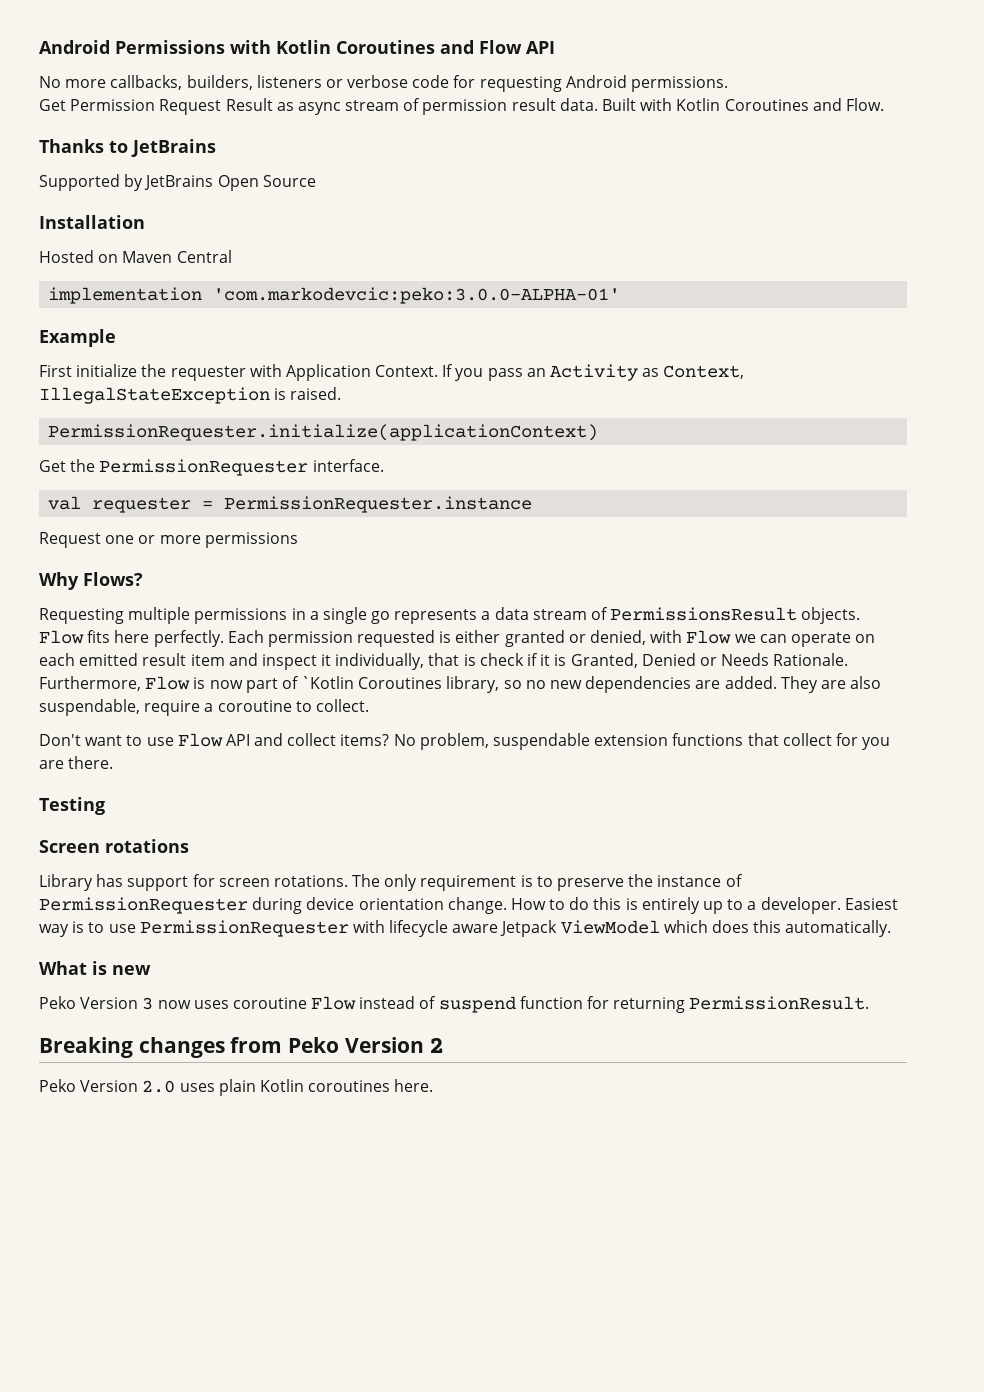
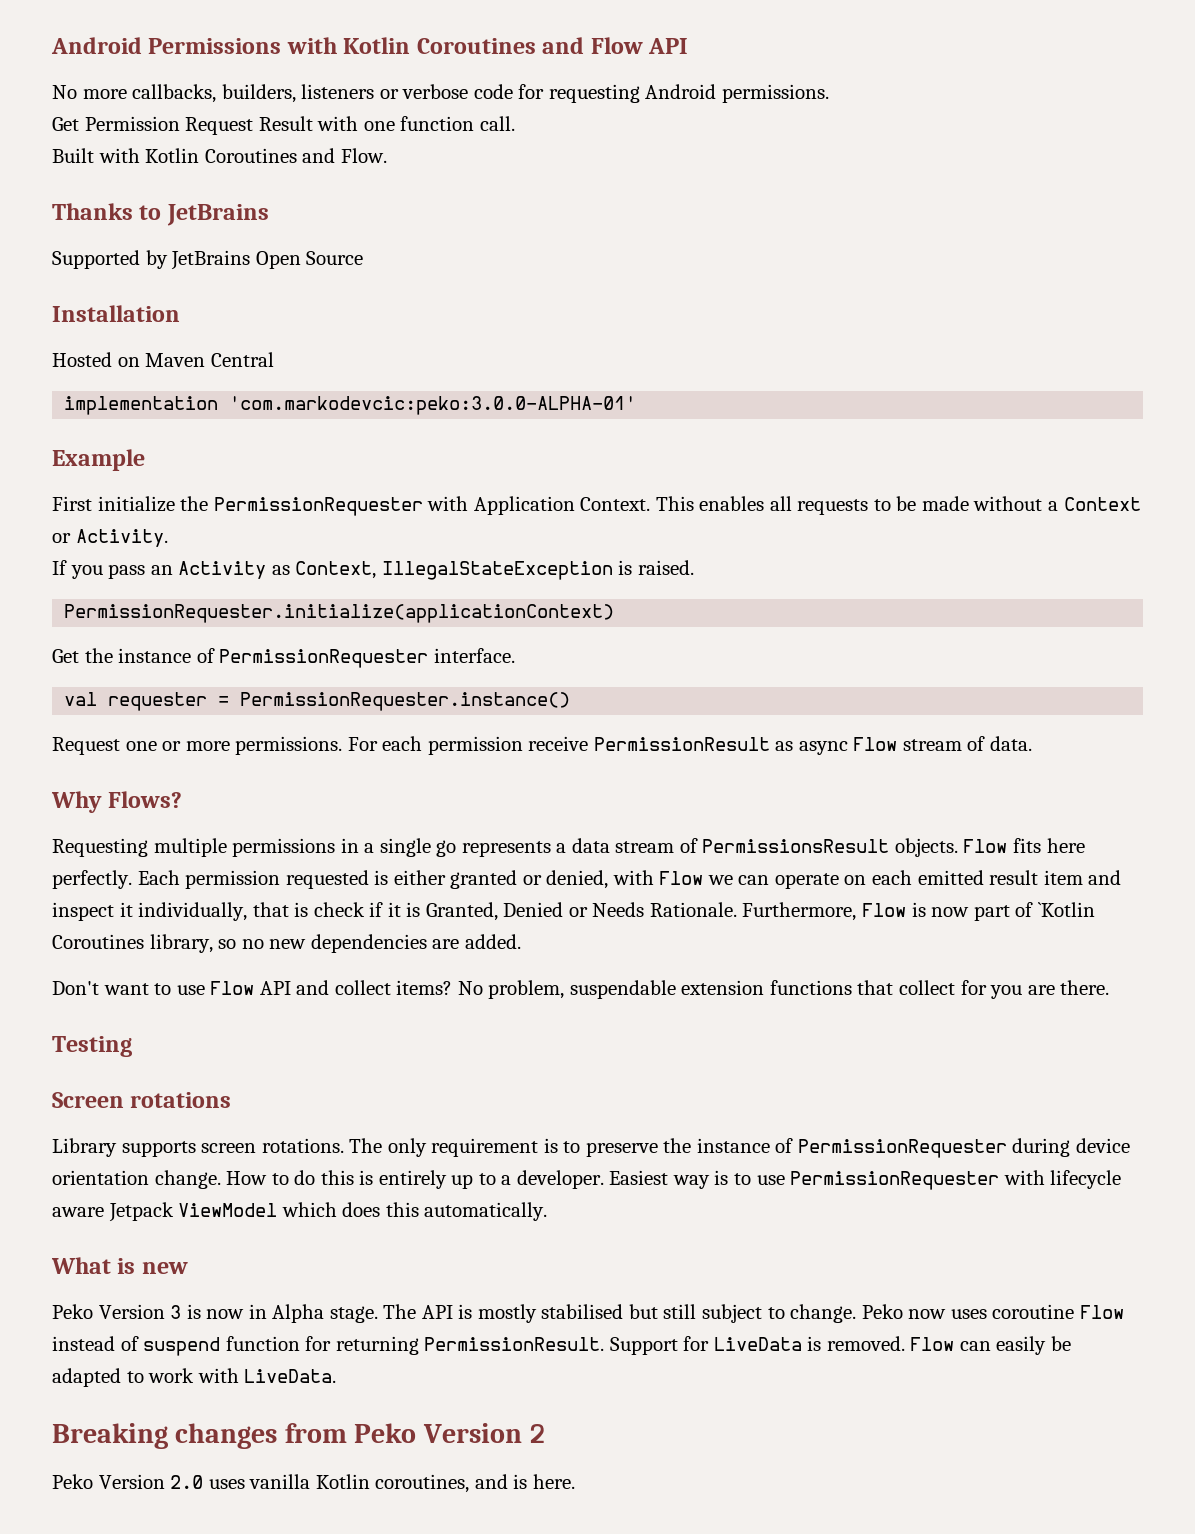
[276,98,598,115] as async stream of permission result data. -> [317,116,515,131] with one function call. //
[170,366,246,381] requester -> [213,497,423,516] PermissionRequester
(439, 371) none -> [655,496,1141,515] [52,529,168,547] This enables all requests to be made without a Context or Activity. //
(96, 465) none -> [118,648,215,663] instance of
[224,496,533,513] PermissionRequester.instance -> [240,692,571,711] PermissionRequester.instance()
[204,532,298,548] permissions -> [235,736,1033,755] permissions. For each permission receive PermissionResult as async Flow stream of data.
[780,676,882,693] [39,699,369,716] They are also suspendable, require a coroutine to collect. -> (521, 941) none
[96,874,215,891] has support for -> [121,1141,196,1157] supports
(154, 1003) none -> [186,1304,903,1323] is now in Alpha stage. The API is mostly stabilised but still subject to change. Peko
(870, 1003) none -> [609,1336,1072,1355] [52,1368,337,1387] Support for LiveData is removed. Flow can easily be adapted to work with LiveData.
[218,1079,391,1096] plain Kotlin coroutines -> [249,1474,528,1493] vanilla Kotlin coroutines, and is

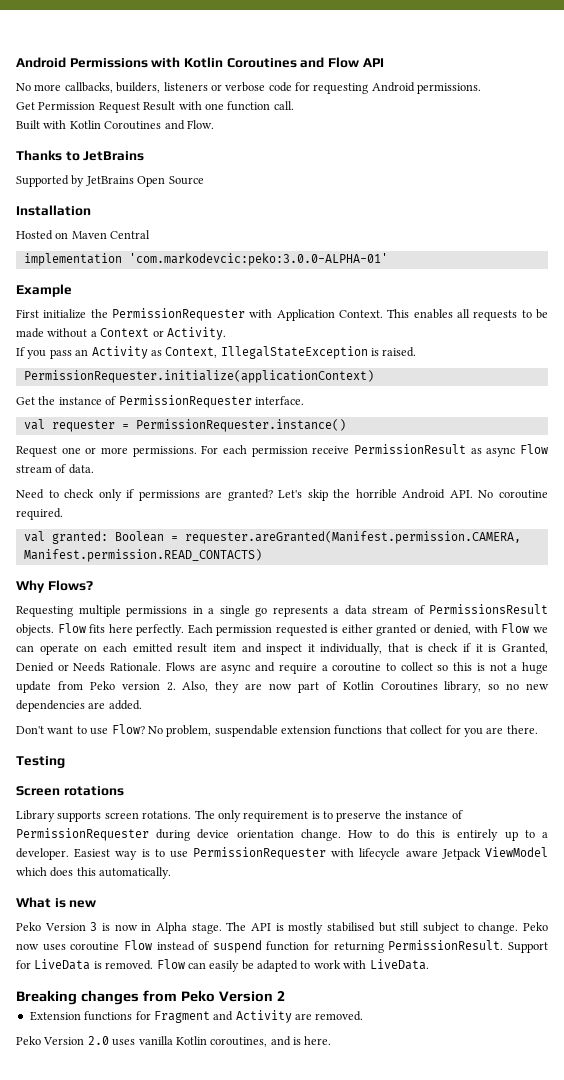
(1033, 743) none -> [16,489,549,501] [16,508,63,520] [23,531,521,544] [23,549,262,562] // Need to check only if permissions are granted? Let's skip the horrible Android API. No coroutine required. // val granted: Boolean = requester.areGranted(Manifest.permission.CAMERA, Manifest.permission.READ_CONTACTS)
[742,902,926,921] Furthermore, Flow is -> [165,662,549,674] [16,681,263,693] Flows are async and require a coroutine to collect so this is not a huge update from Peko version 2. Also, they are
[1037,902,1095,917] `Kotlin -> [342,681,374,690] Kotlin
[210,980,453,995] Flow API and collect items? -> [111,724,145,734] Flow?
(547, 1433) none -> [29,1010,364,1023] // Extension functions for Fragment and Activity are removed.

